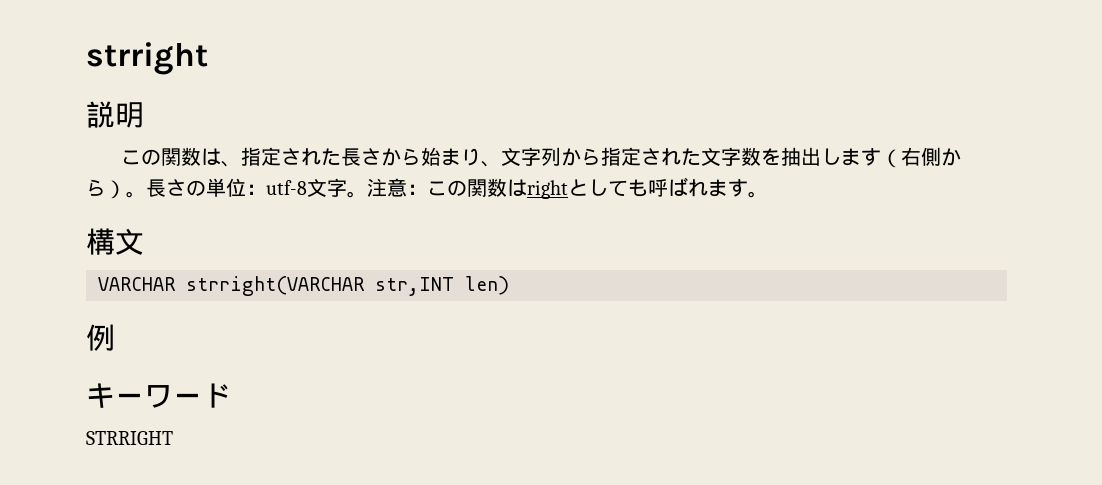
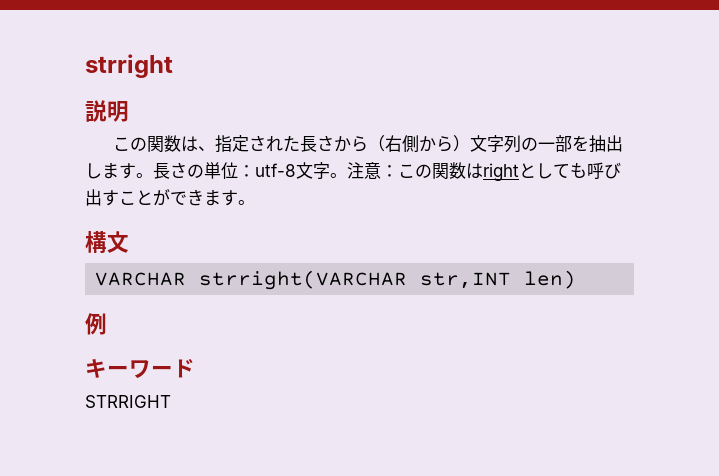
[420,147,961,168] [86,179,126,199] 始まり、文字列から指定された文字数を抽出します（右側から） -> [368,135,624,153] [85,163,136,179] （右側から）文字列の一部を抽出します
[668,177,708,197] ばれ -> [604,162,621,179] [85,189,204,206] び出すことができ

